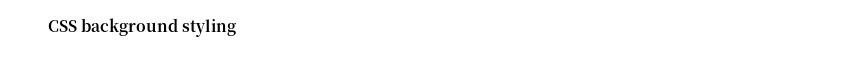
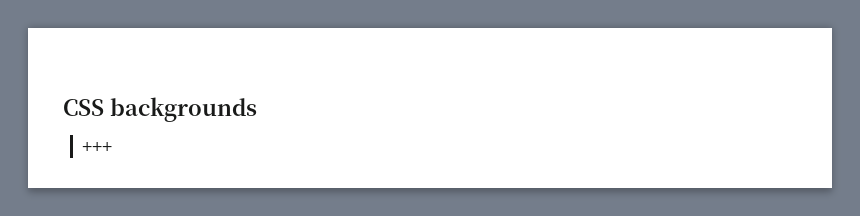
[81,18,237,37] background styling -> [110,97,257,122] [81,142,112,151] backgrounds // +++

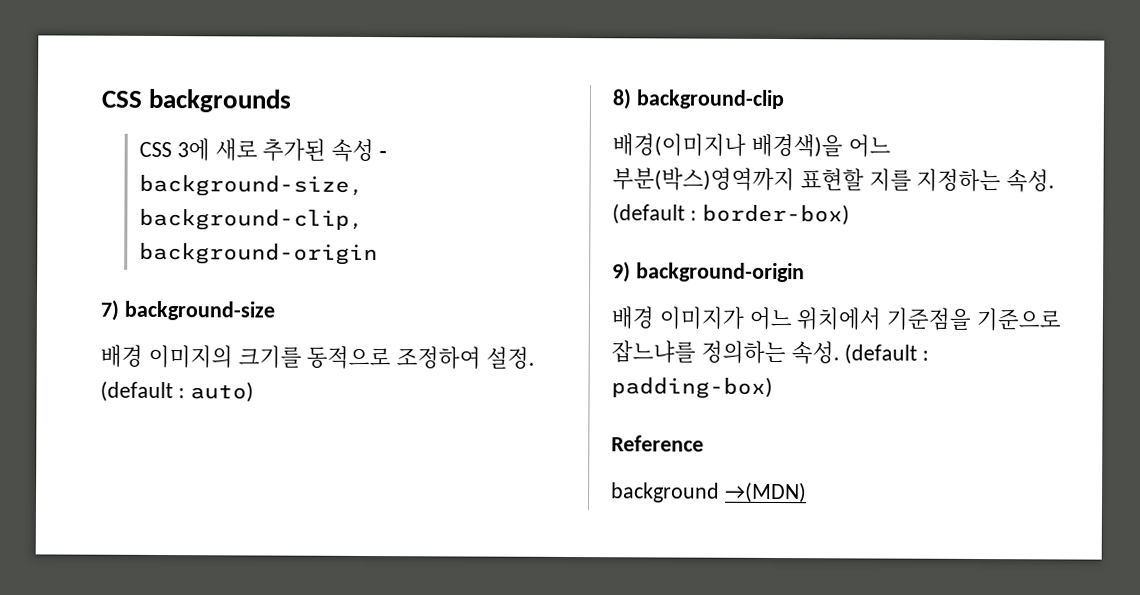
[81,142,112,151] +++ -> [139,138,388,163] [139,174,365,197] [139,208,365,231] [139,242,379,266] [100,299,275,321] [100,344,536,370] [100,380,254,403] [612,88,785,110] [612,133,891,158] [612,167,1056,193] [612,203,850,226] [612,261,805,283] [611,306,1062,332] [611,340,930,365] [611,376,773,399] [611,435,704,452] [611,481,807,504] CSS 3에 새로 추가된 속성 - background-size, background-clip, background-origin // 7) background-size // 배경 이미지의 크기를 동적으로 조정하여 설정. (default : auto) // 8) background-clip // 배경(이미지나 배경색)을 어느 부분(박스)영역까지 표현할 지를 지정하는 속성. (default : border-box) // 9) background-origin // 배경 이미지가 어느 위치에서 기준점을 기준으로 잡느냐를 정의하는 속성. (default : padding-box) // Reference // background →(MDN)

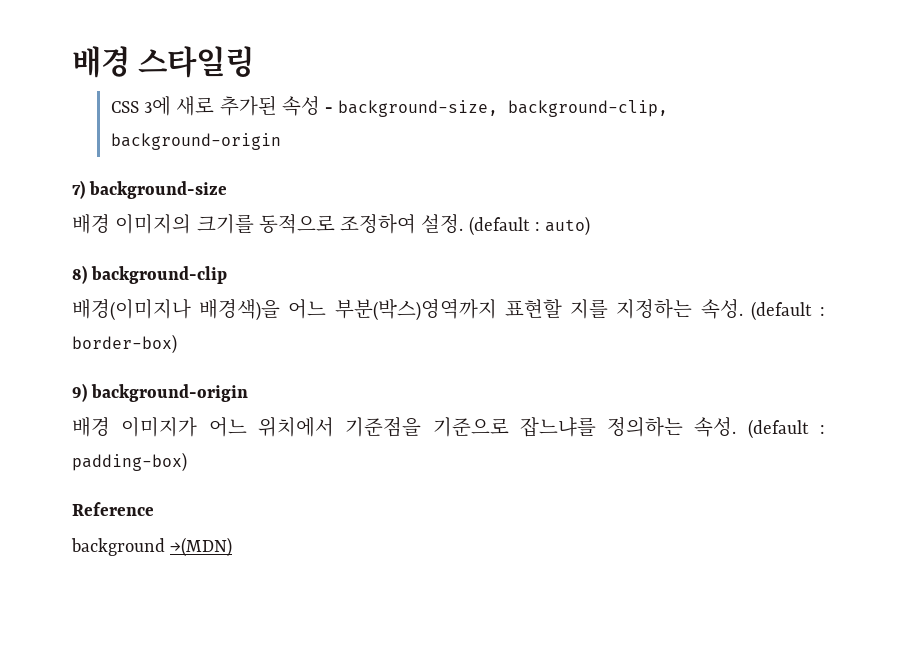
[101,88,293,113] CSS backgrounds -> [72,46,255,78] 배경 스타일링

